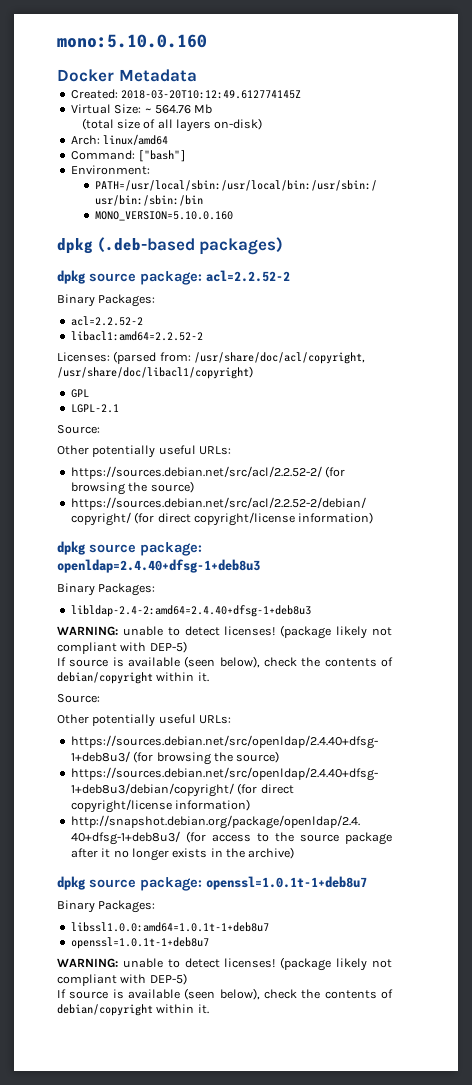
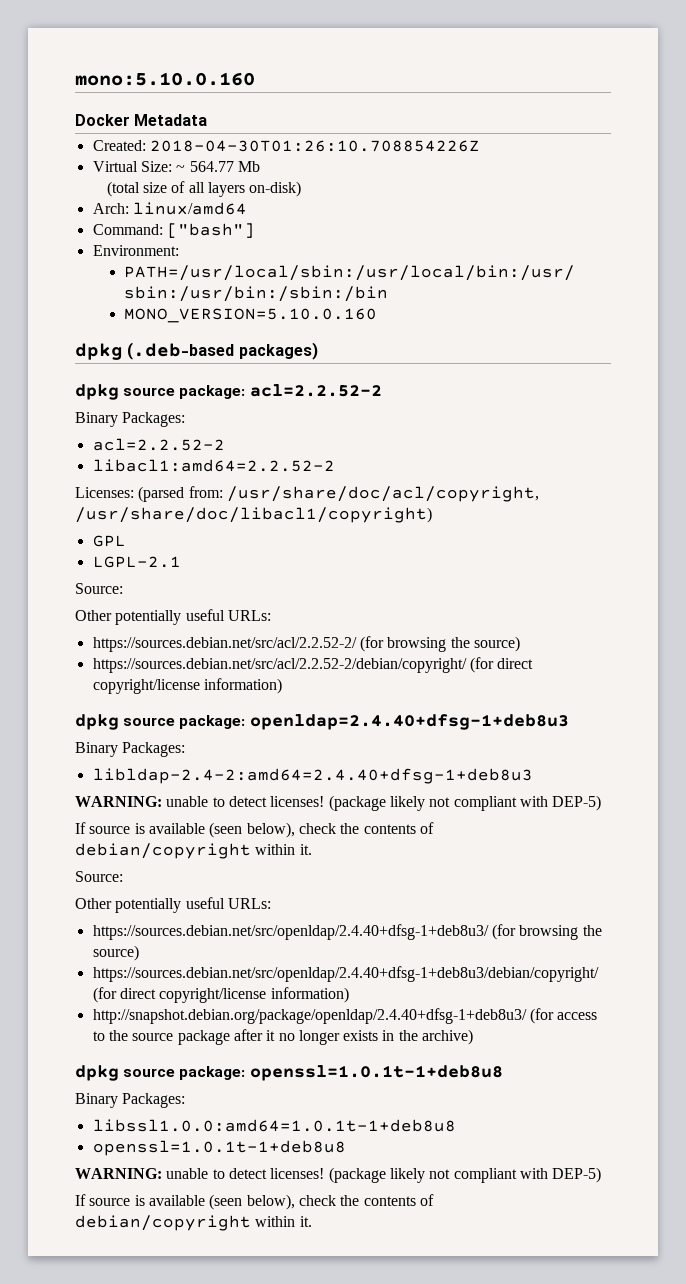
[121,90,302,99] 2018-03-20T10:12:49.612774145Z -> [149,140,480,152] 2018-04-30T01:26:10.708854226Z
[154,105,191,114] 564.76 -> [189,161,234,172] 564.77
[206,876,367,890] [57,900,156,913] [70,922,269,932] [70,937,209,949] openssl=1.0.1t-1+deb8u7 // Binary Packages: // libssl1.0.0:amd64=1.0.1t-1+deb8u7 // openssl=1.0.1t-1+deb8u7 -> [249,1065,503,1081] [75,1093,186,1108] [92,1119,456,1132] [92,1140,346,1156] openssl=1.0.1t-1+deb8u8 // Binary Packages: // libssl1.0.0:amd64=1.0.1t-1+deb8u8 // openssl=1.0.1t-1+deb8u8

